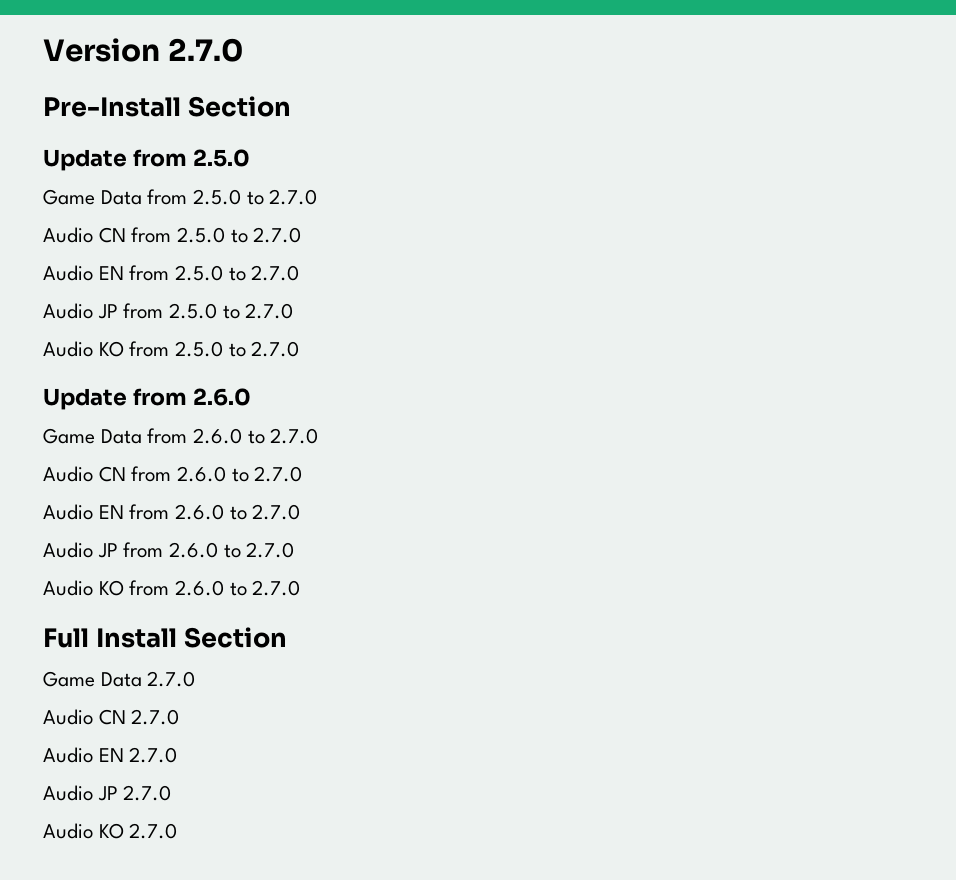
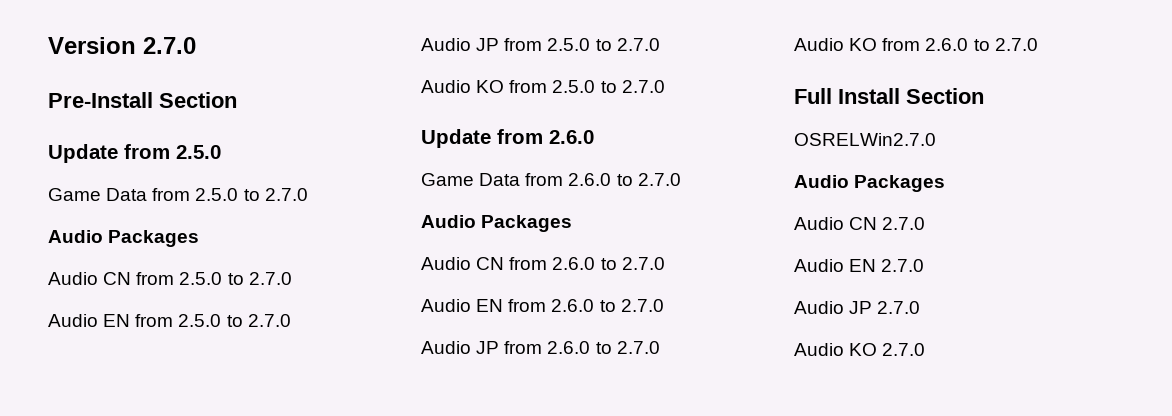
(318, 197) none -> [48,230,200,247] // Audio Packages
(319, 436) none -> [421,215,573,232] // Audio Packages
[43,671,196,687] Game Data 2.7.0 -> [794,133,936,146] [794,175,946,192] OSRELWin2.7.0 // Audio Packages

